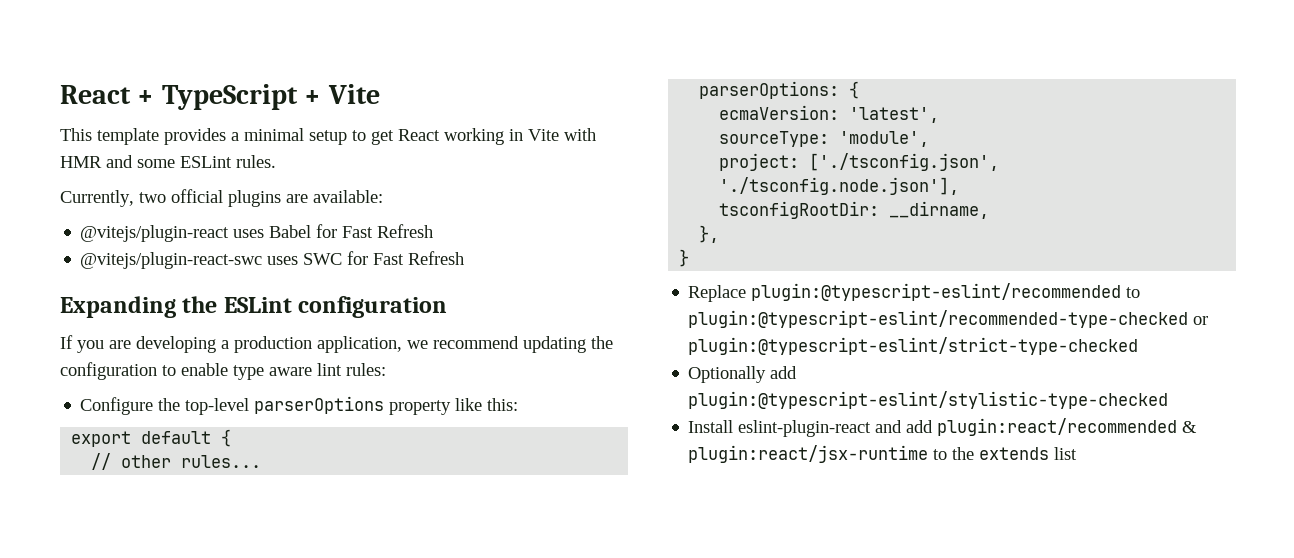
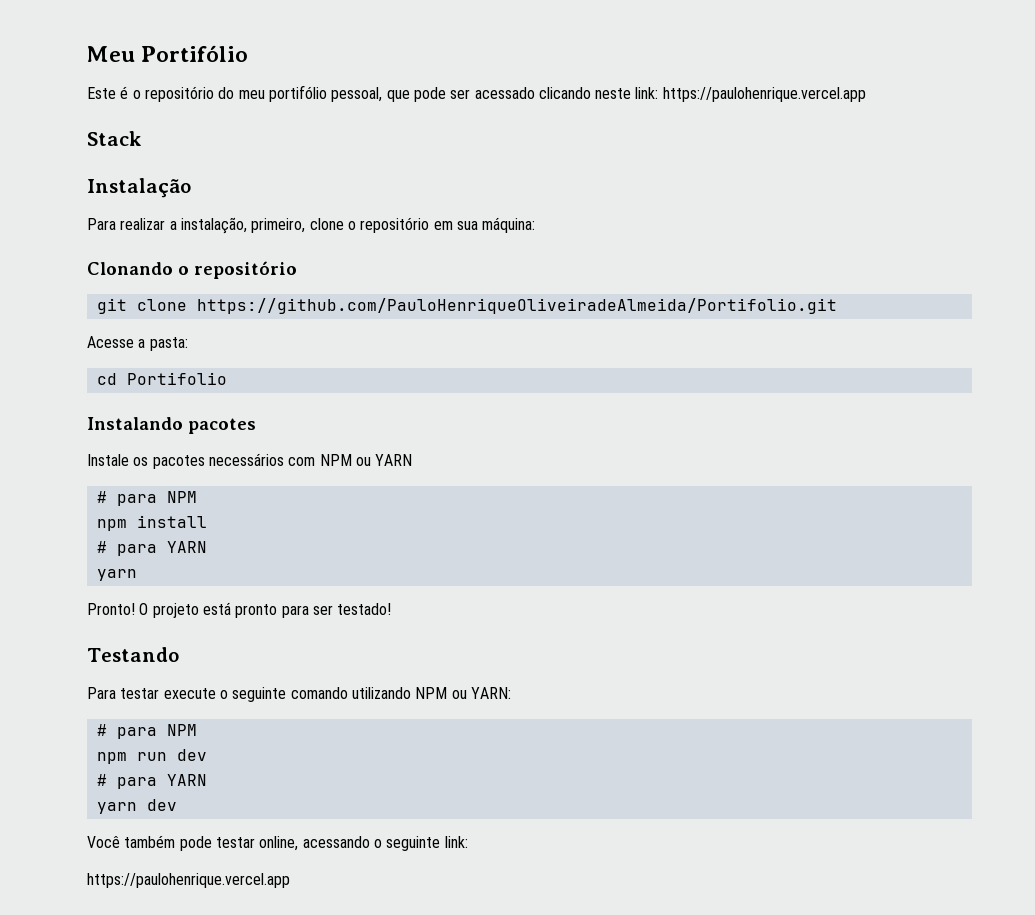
[60,84,380,110] [60,128,596,145] [60,155,276,168] [60,189,383,207] [80,224,434,242] [80,251,465,269] [60,296,448,318] [60,335,613,353] [60,362,386,380] [80,396,519,415] [71,429,232,447] [91,453,262,470] [699,81,860,99] [719,105,940,123] [719,131,930,147] [719,153,1000,171] [719,177,960,195] [719,201,990,219] [699,225,720,243] [679,249,690,267] [688,283,1141,302] [688,310,1209,328] [688,337,1139,355] [688,366,798,383] [688,391,1169,409] [688,418,1198,437] [688,445,1078,463] React + TypeScript + Vite // This template provides a minimal setup to get React working in Vite with HMR and some ESLint rules. // Currently, two official plugins are available: // @vitejs/plugin-react uses Babel for Fast Refresh // @vitejs/plugin-react-swc uses SWC for Fast Refresh // Expanding the ESLint configuration // If you are developing a production application, we recommend updating the configuration to enable type aware lint rules: // Configure the top-level parserOptions property like this: // export default { // // other rules... // parserOptions: { // ecmaVersion: 'latest', // sourceType: 'module', // project: ['./tsconfig.json', './tsconfig.node.json'], // tsconfigRootDir: __dirname, // }, // } // Replace plugin:@typescript-eslint/recommended to plugin:@typescript-eslint/recommended-type-checked or plugin:@typescript-eslint/strict-type-checked // Optionally add plugin:@typescript-eslint/stylistic-type-checked // Install eslint-plugin-react and add plugin:react/recommended & plugin:react/jsx-runtime to the extends list -> [87,45,249,62] [87,85,866,102] [87,131,142,146] [87,178,191,198] [87,217,536,234] [87,261,297,279] [96,298,837,314] [87,336,188,351] [96,372,227,385] [87,417,256,434] [87,453,413,469] [96,491,197,506] [96,515,207,531] [96,541,207,556] [96,569,137,581] [87,602,392,618] [87,647,179,662] [87,687,511,702] [96,724,197,739] [96,749,207,764] [96,774,207,789] [96,799,177,814] [87,835,468,851] [87,873,290,888] Meu Portifólio // Este é o repositório do meu portifólio pessoal, que pode ser acessado clicando neste link: https://paulohenrique.vercel.app // Stack // Instalação // Para realizar a instalação, primeiro, clone o repositório em sua máquina: // Clonando o repositório // git clone https://github.com/PauloHenriqueOliveiradeAlmeida/Portifolio.git // Acesse a pasta: // cd Portifolio // Instalando pacotes // Instale os pacotes necessários com NPM ou YARN // # para NPM // npm install // # para YARN // yarn // Pronto! O projeto está pronto para ser testado! // Testando // Para testar execute o seguinte comando utilizando NPM ou YARN: // # para NPM // npm run dev // # para YARN // yarn dev // Você também pode testar online, acessando o seguinte link: // https://paulohenrique.vercel.app

